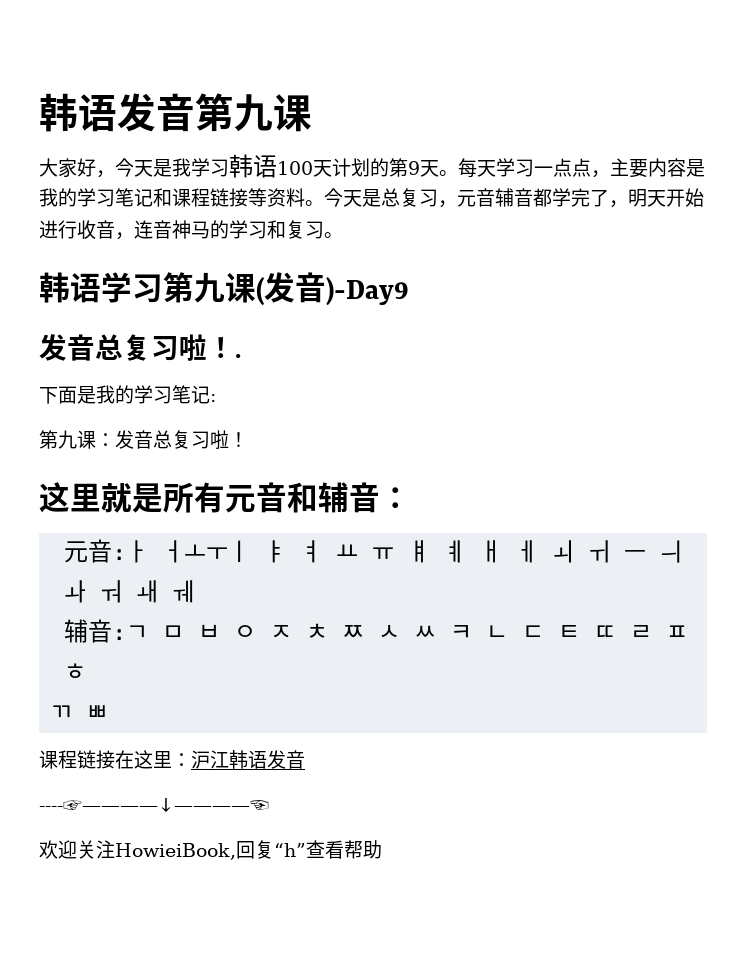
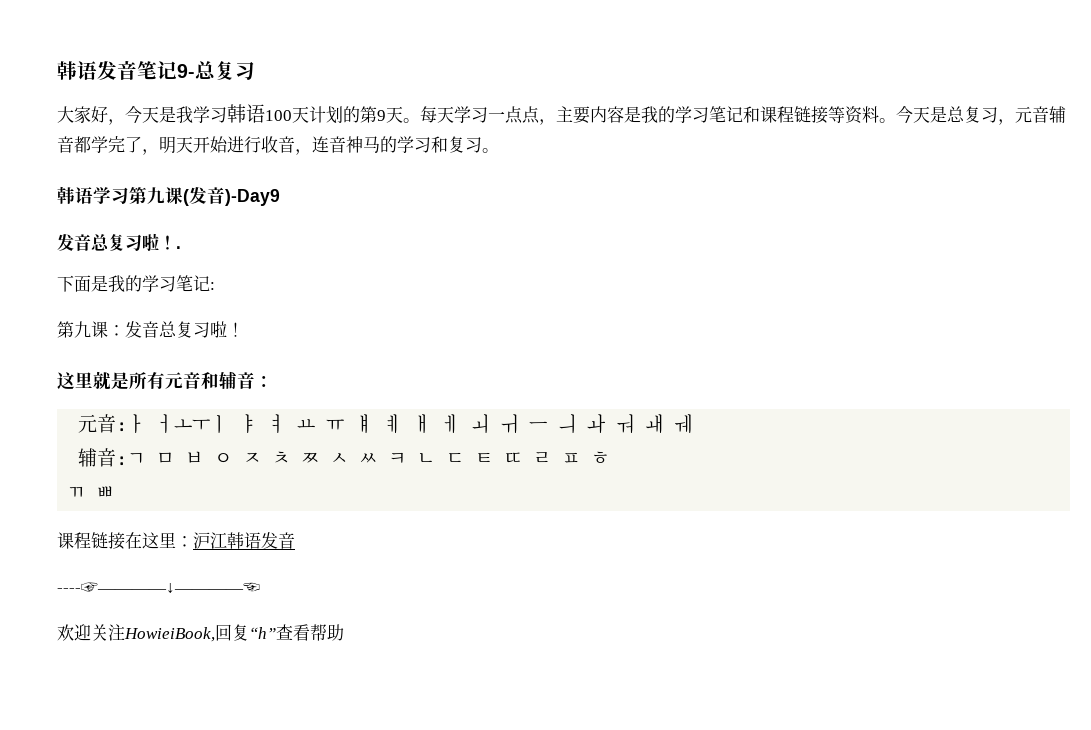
[39,93,312,132] 韩语发音第九课 -> [57,61,255,80] 韩语发音笔记9-总复习

